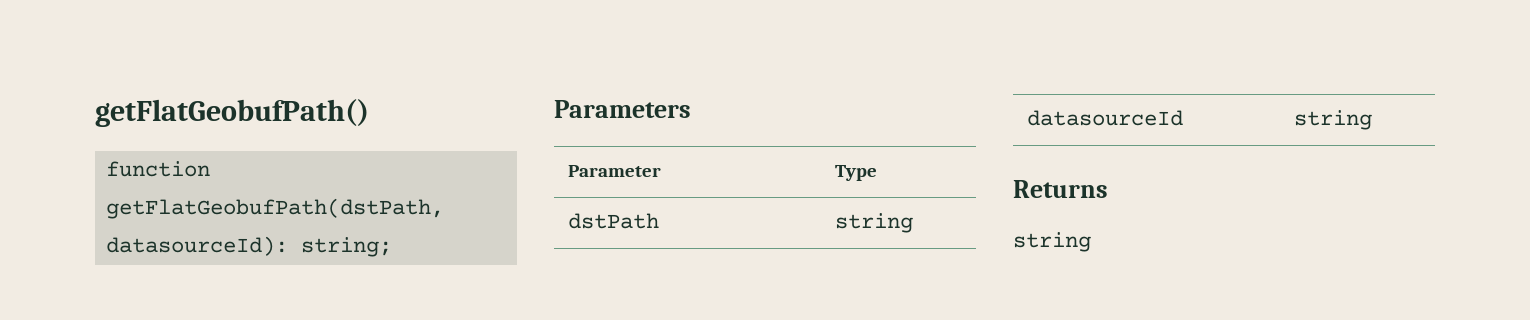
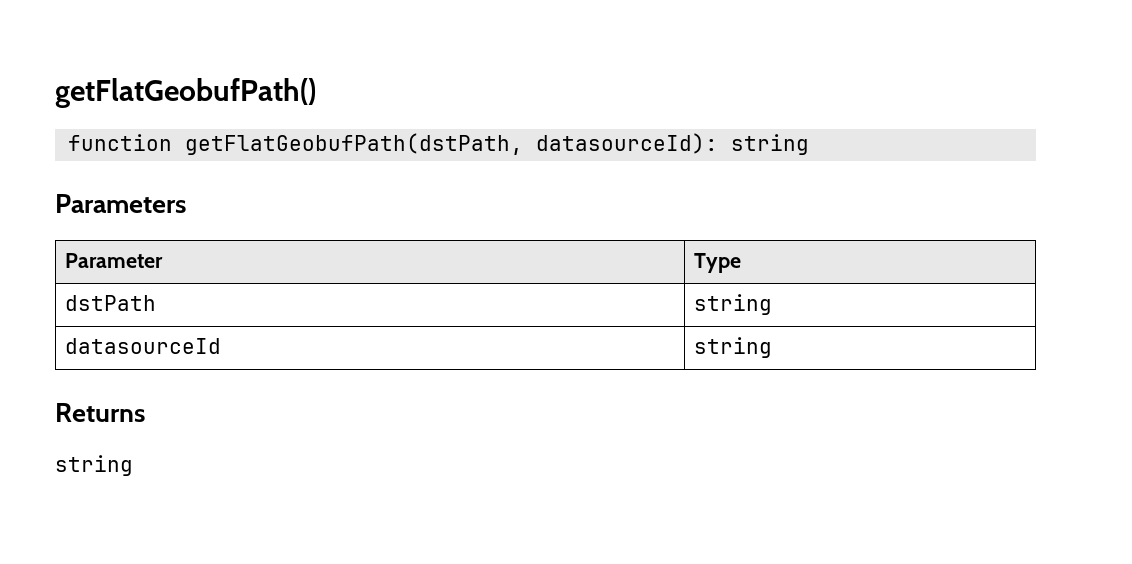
[301,237,393,257] string; -> [730,134,809,155] string

